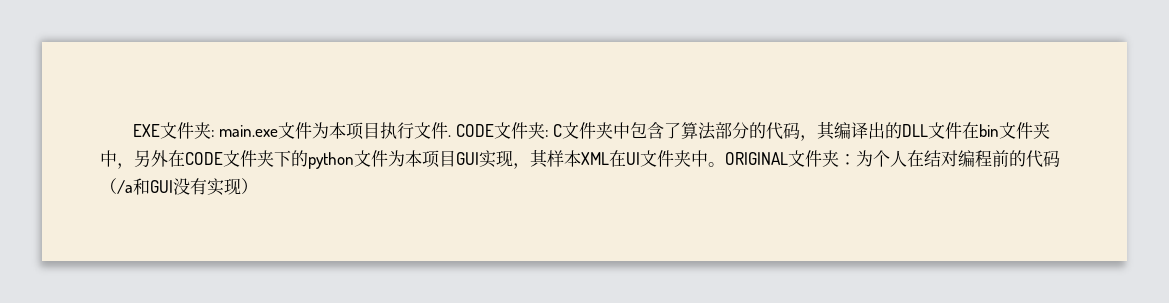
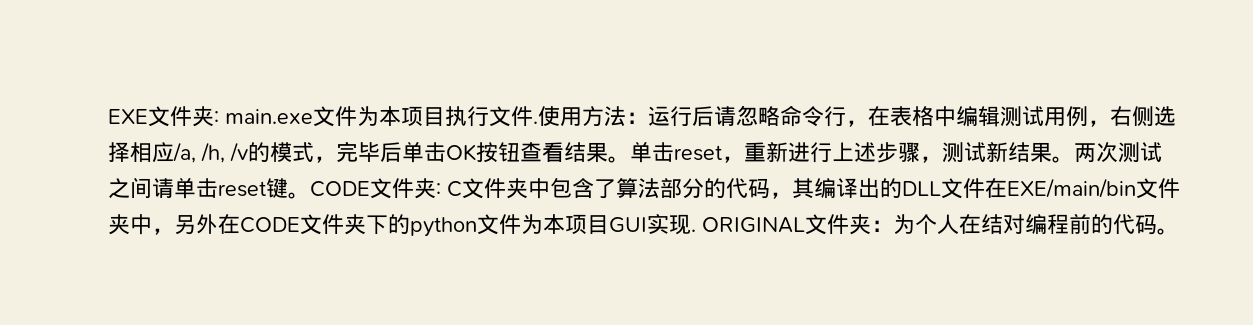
(452, 136) none -> [538,105,1176,127] [108,141,1162,163] [108,177,310,199] 使用方法：运行后请忽略命令行，在表格中编辑测试用例，右侧选择相应/a, /h, /v的模式，完毕后单击OK按钮查看结果。单击reset，重新进行上述步骤，测试新结果。两次测试之间请单击reset键。
[979,124,1000,137] bin -> [1007,178,1136,198] EXE/main/bin
[513,149,725,169] ，其样本XML在UI文件夹中。 -> [691,229,696,232] .
[100,178,258,196] （/a和GUI没有实现） -> [1157,228,1179,235] 。

